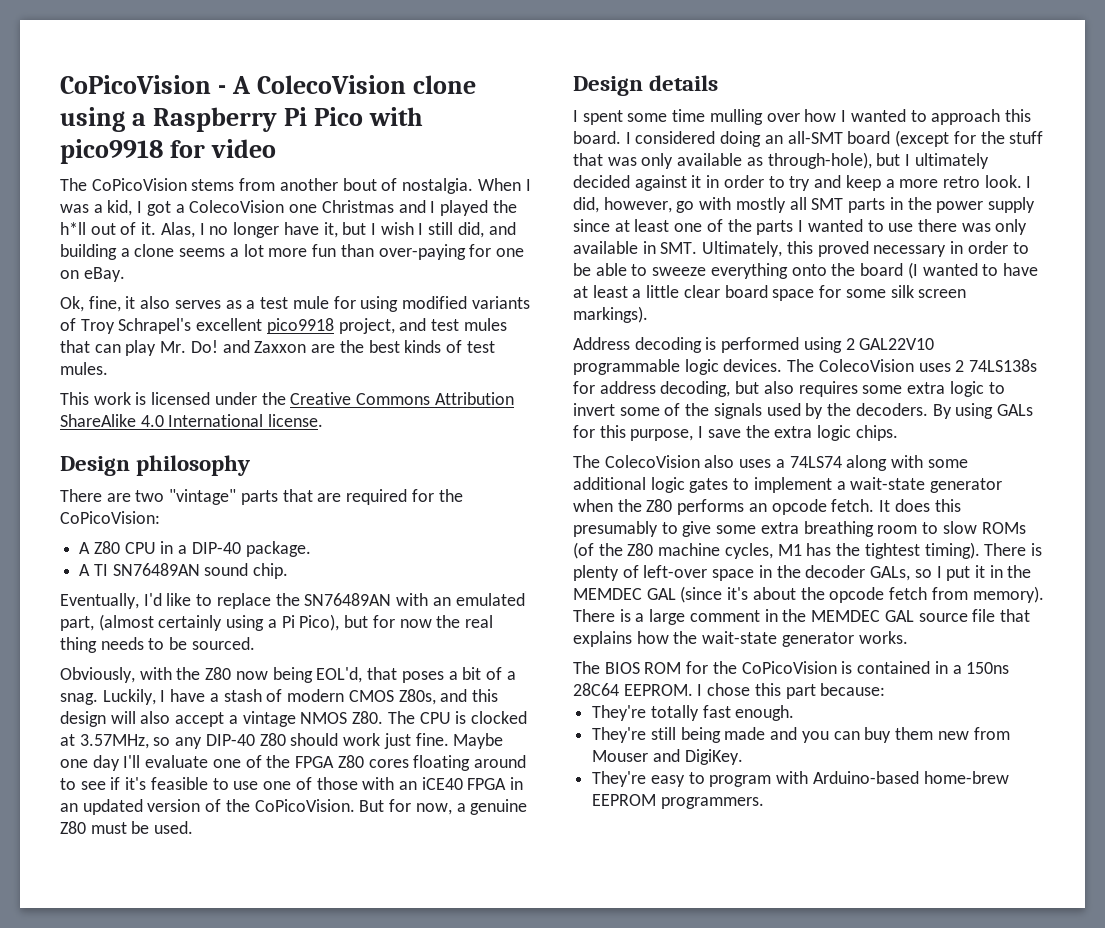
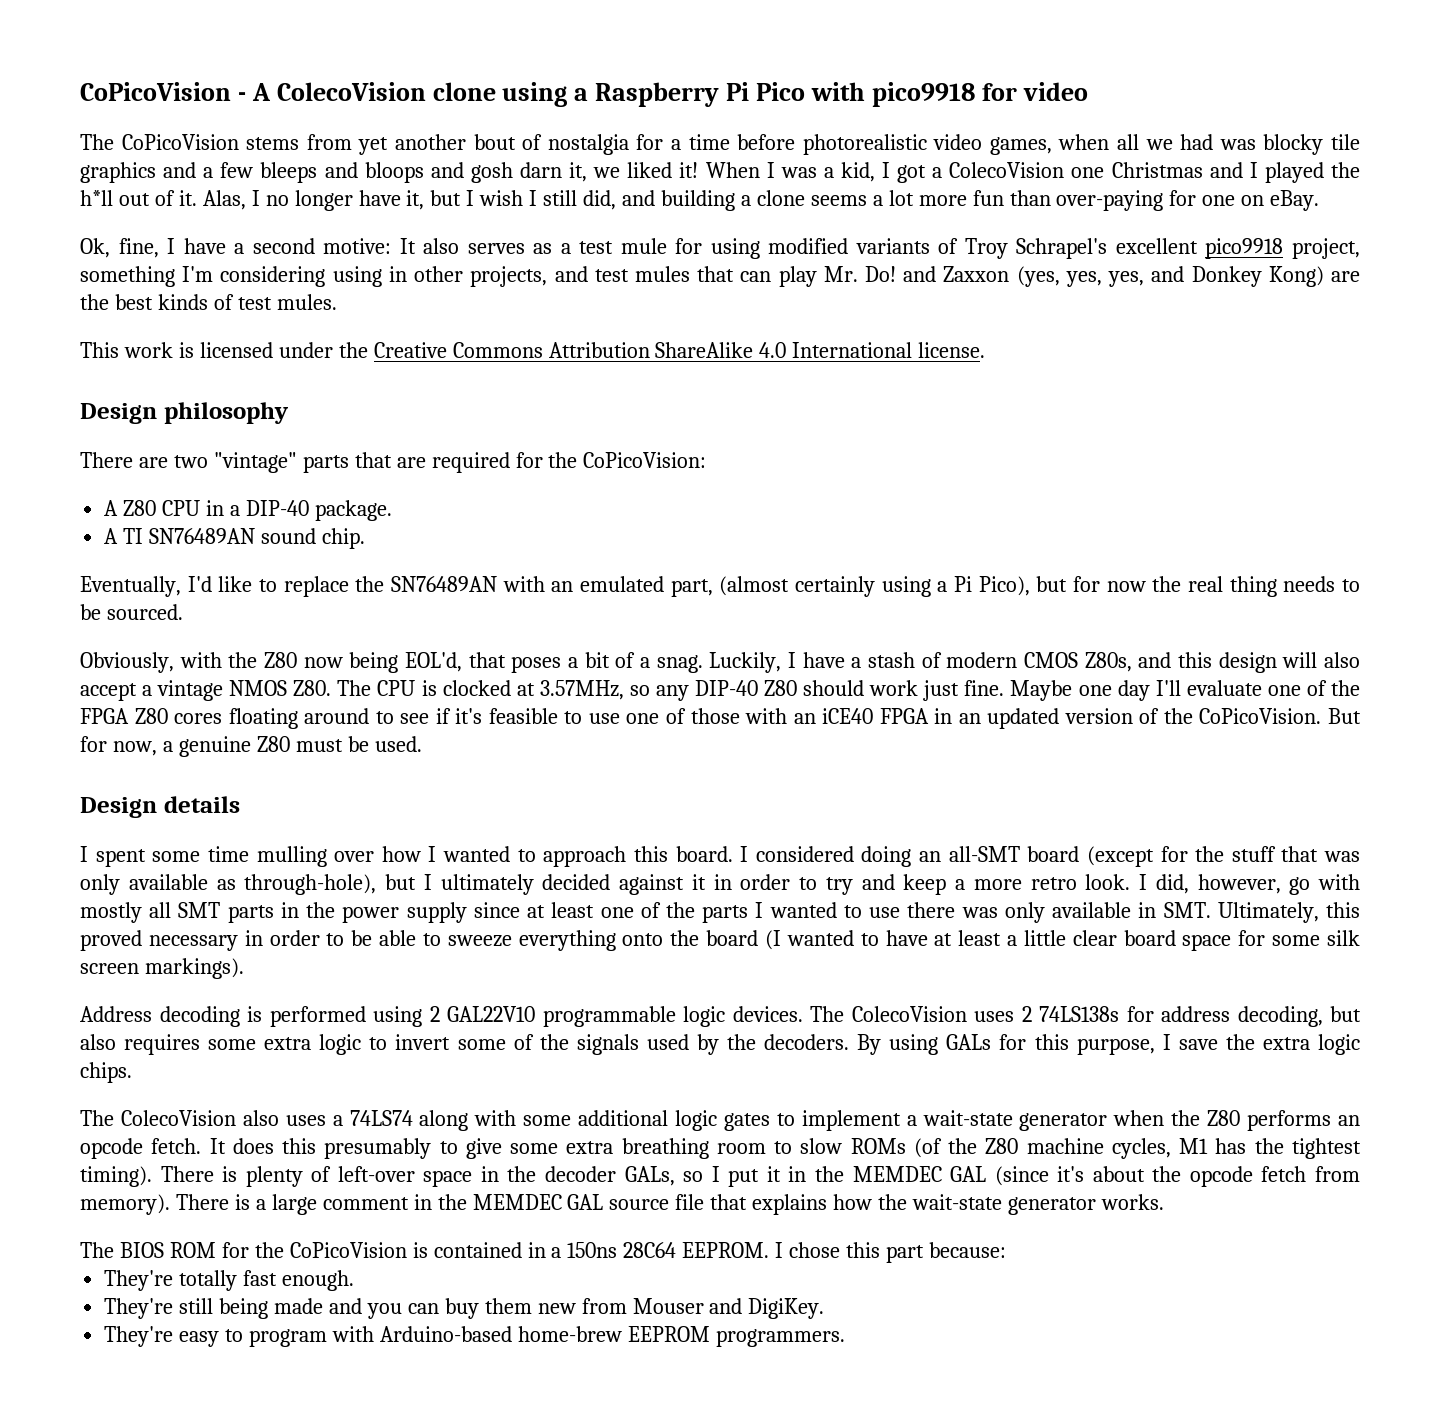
(276, 184) none -> [358,137,389,155] yet
[402,178,474,194] nostalgia. -> [547,134,1360,155] [80,162,699,183] nostalgia for a time before photorealistic video games, when all we had was blocky tile graphics and a few bleeps and bloops and gosh darn it, we liked it!
[125,296,136,309] it -> [167,238,416,254] I have a second motive: It
(395, 326) none -> [80,266,548,287] something I'm considering using in other projects,
(307, 347) none -> [1016,266,1324,287] (yes, yes, yes, and Donkey Kong)

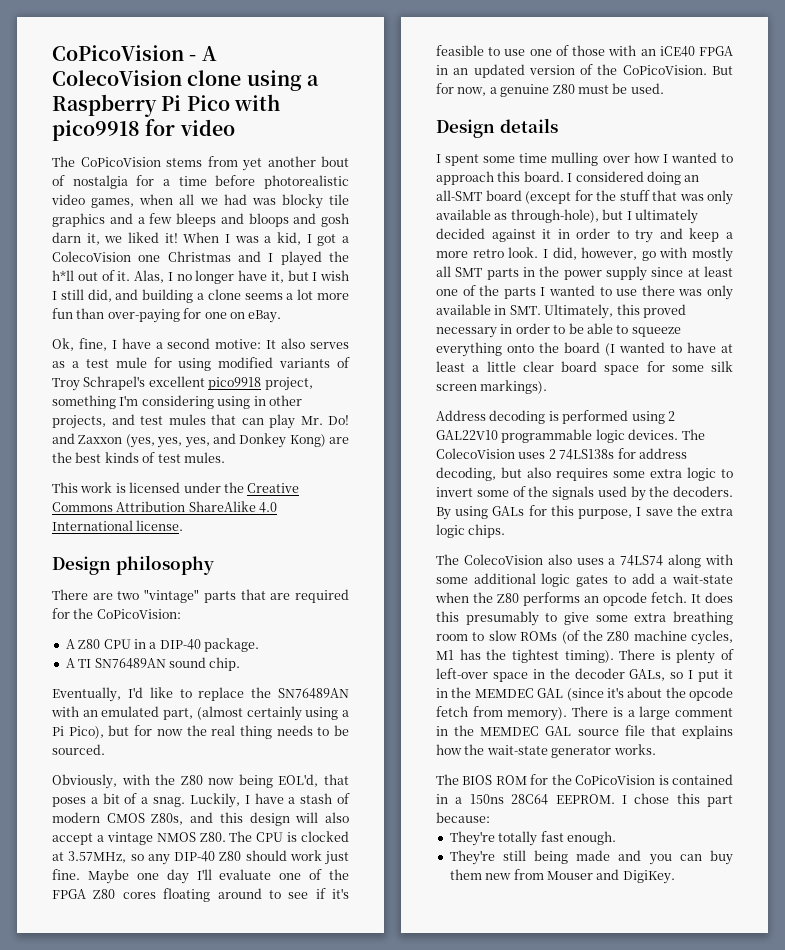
[447,935,512,947] sweeze -> [631,327,681,337] squeeze
[801,1110,901,1131] implement -> [631,573,655,584] add
[1019,1113,1108,1131] generator -> (733, 579) none
[104,1326,845,1347] // They're easy to program with Arduino-based home-brew EEPROM programmers. -> (675, 877) none

